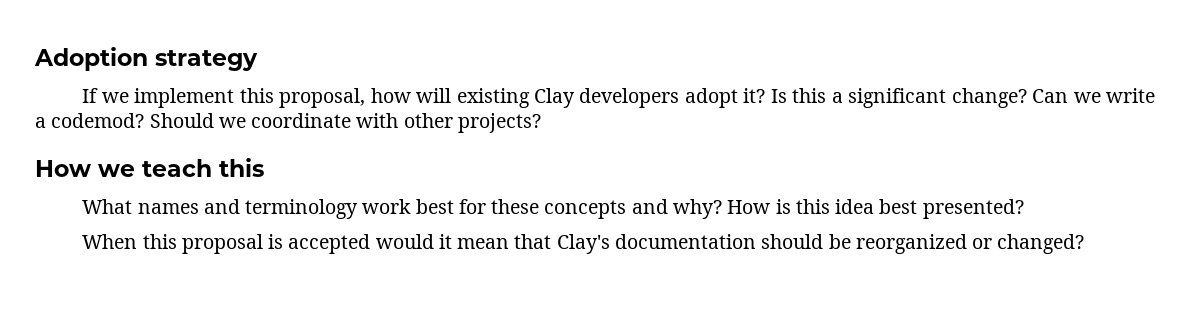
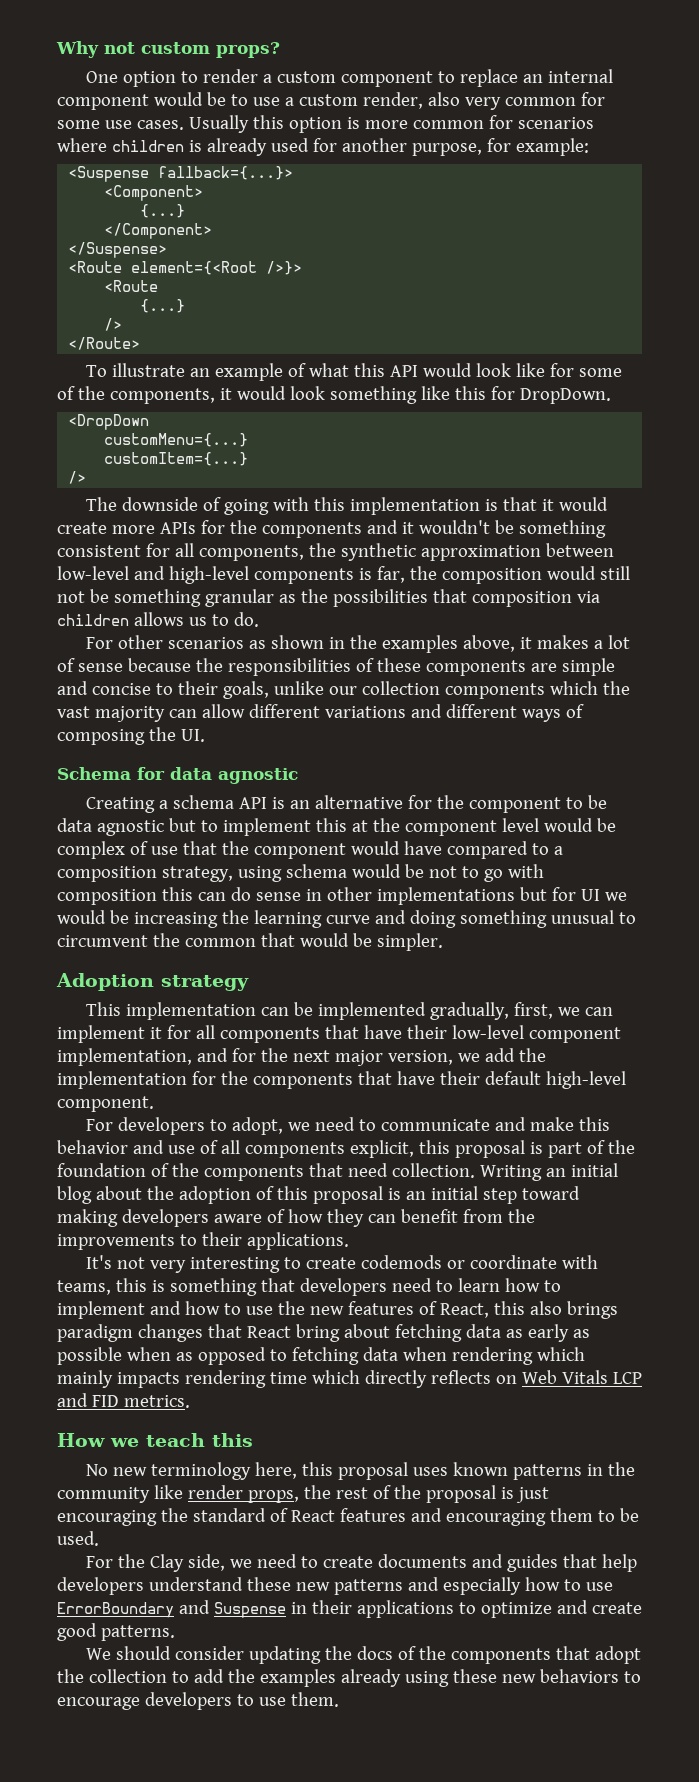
[34,47,258,71] [82,88,1156,108] [35,113,541,133] [35,158,264,177] [82,199,1024,219] [82,234,1085,254] Adoption strategy // If we implement this proposal, how will existing Clay developers adopt it? Is this a significant change? Can we write a codemod? Should we coordinate with other projects? // How we teach this // What names and terminology work best for these concepts and why? How is this idea best presented? // When this proposal is accepted would it mean that Clay's documentation should be reorganized or changed? -> [56,41,280,58] [85,69,613,87] [57,92,605,110] [57,115,594,133] [57,138,589,156] [68,166,294,182] [104,185,204,201] [140,204,186,218] [104,223,213,239] [68,242,168,258] [68,261,303,275] [104,280,159,292] [140,299,186,313] [104,318,123,331] [68,337,141,350] [85,363,622,381] [57,386,611,404] [68,414,150,430] [104,433,249,447] [104,452,249,466] [68,471,87,484] [85,497,608,515] [57,520,606,538] [57,543,614,561] [57,566,630,584] [57,589,600,607] [57,612,259,627] [85,635,630,653] [57,658,615,676] [57,681,630,699] [57,704,584,722] [57,727,205,745] [57,767,298,784] [85,795,607,813] [57,818,616,836] [57,841,563,859] [57,864,544,882] [57,887,627,905] [57,910,636,928] [57,933,443,951] [56,973,249,991] [85,1002,613,1020] [57,1025,621,1043] [57,1048,546,1066] [57,1071,626,1089] [57,1096,154,1112] [85,1117,610,1135] [57,1140,635,1158] [57,1163,618,1181] [57,1186,580,1204] [57,1209,535,1227] [57,1232,349,1250] [85,1255,598,1273] [57,1278,561,1296] [57,1301,618,1319] [57,1324,590,1342] [57,1347,585,1365] [57,1370,642,1388] [57,1393,190,1408] [57,1433,253,1447] [85,1462,635,1480] [57,1485,549,1503] [57,1508,639,1526] [57,1531,99,1546] [85,1554,637,1572] [57,1577,613,1595] [57,1600,642,1618] [57,1623,175,1641] [85,1646,641,1664] [57,1669,641,1687] [57,1692,339,1710] Why not custom props? // One option to render a custom component to replace an internal component would be to use a custom render, also very common for some use cases. Usually this option is more common for scenarios where children is already used for another purpose, for example: // <Suspense fallback={...}> // <Component> // {...} // </Component> // </Suspense> // <Route element={<Root />}> // <Route // {...} // /> // </Route> // To illustrate an example of what this API would look like for some of the components, it would look something like this for DropDown. // <DropDown // customMenu={...} // customItem={...} // /> // The downside of going with this implementation is that it would create more APIs for the components and it wouldn't be something consistent for all components, the synthetic approximation between low-level and high-level components is far, the composition would still not be something granular as the possibilities that composition via children allows us to do. // For other scenarios as shown in the examples above, it makes a lot of sense because the responsibilities of these components are simple and concise to their goals, unlike our collection components which the vast majority can allow different variations and different ways of composing the UI. // Schema for data agnostic // Creating a schema API is an alternative for the component to be data agnostic but to implement this at the component level would be complex of use that the component would have compared to a composition strategy, using schema would be not to go with composition this can do sense in other implementations but for UI we would be increasing the learning curve and doing something unusual to circumvent the common that would be simpler. // Adoption strategy // This implementation can be implemented gradually, first, we can implement it for all components that have their low-level component implementation, and for the next major version, we add the implementation for the components that have their default high-level component. // For developers to adopt, we need to communicate and make this behavior and use of all components explicit, this proposal is part of the foundation of the components that need collection. Writing an initial blog about the adoption of this proposal is an initial step toward making developers aware of how they can benefit from the improvements to their applications. // It's not very interesting to create codemods or coordinate with teams, this is something that developers need to learn how to implement and how to use the new features of React, this also brings paradigm changes that React bring about fetching data as early as possible when as opposed to fetching data when rendering which mainly impacts rendering time which directly reflects on Web Vitals LCP and FID metrics. // How we teach this // No new terminology here, this proposal uses known patterns in the community like render props, the rest of the proposal is just encouraging the standard of React features and encouraging them to be used. // For the Clay side, we need to create documents and guides that help developers understand these new patterns and especially how to use ErrorBoundary and Suspense in their applications to optimize and create good patterns. // We should consider updating the docs of the components that adopt the collection to add the examples already using these new behaviors to encourage developers to use them.

